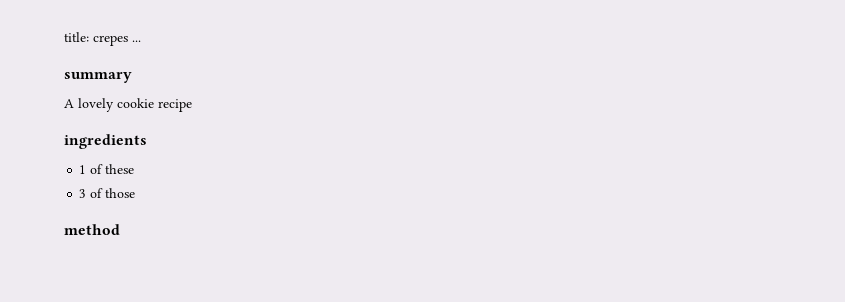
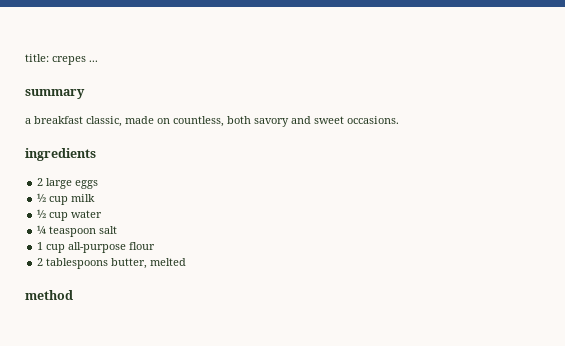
[64,98,192,112] [64,134,147,149] [79,164,135,174] [79,188,136,198] A lovely cookie recipe // ingredients // 1 of these // 3 of those -> [25,116,399,127] [25,148,96,161] [37,178,99,189] [37,193,96,205] [37,209,103,221] [37,225,118,237] [37,242,156,253] [37,258,187,269] a breakfast classic, made on countless, both savory and sweet occasions. // ingredients // 2 large eggs // ½ cup milk // ½ cup water // ¼ teaspoon salt // 1 cup all-purpose flour // 2 tablespoons butter, melted

